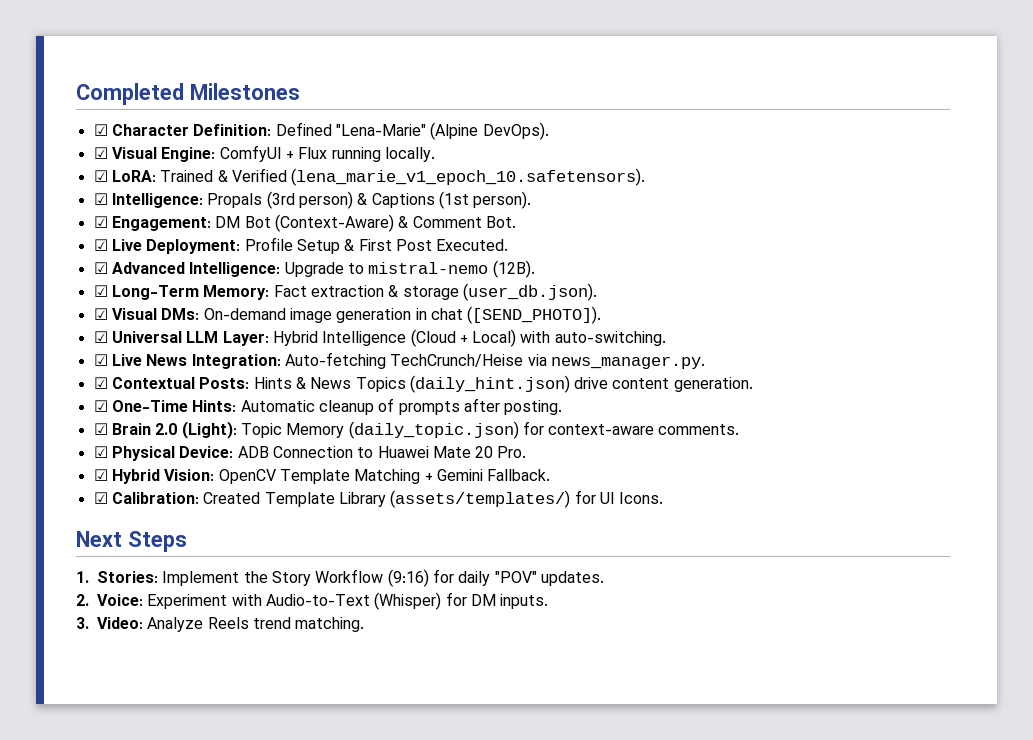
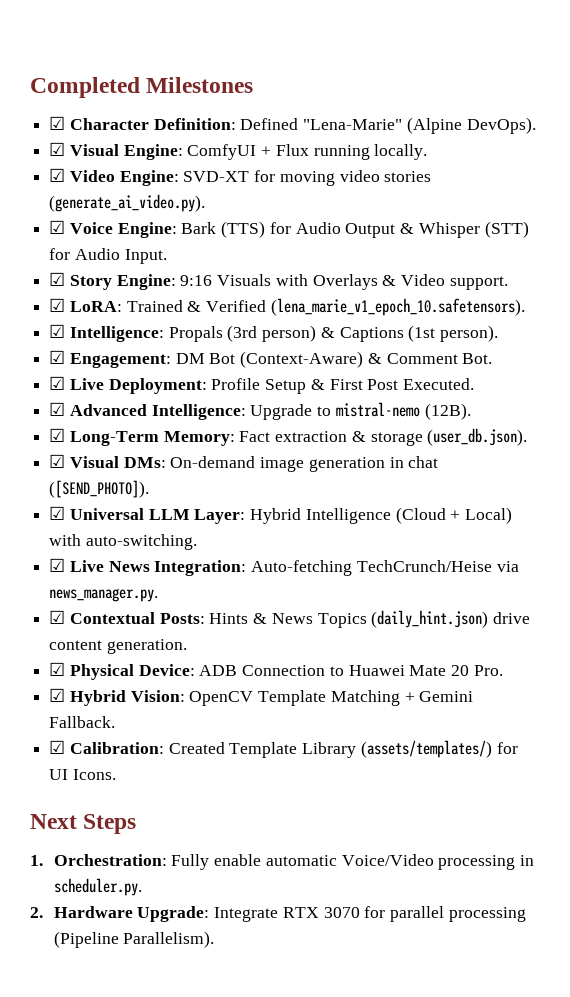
(435, 154) none -> [49,168,432,186] [49,194,206,212] [49,220,529,238] [49,248,167,264] [49,272,508,290] // ☑ Video Engine: SVD-XT for moving video stories (generate_ai_video.py). // ☑ Voice Engine: Bark (TTS) for Audio Output & Whisper (STT) for Audio Input. // ☑ Story Engine: 9:16 Visuals with Overlays & Video support.
[93,398,563,415] [93,421,740,439] // ☑ One-Time Hints: Automatic cleanup of prompts after posting. // ☑ Brain 2.0 (Light): Topic Memory (daily_topic.json) for context-aware comments. -> (187, 646) none
[97,569,604,587] [76,592,549,610] [76,617,365,632] Stories: Implement the Story Workflow (9:16) for daily "POV" updates. // 2. Voice: Experiment with Audio-to-Text (Whisper) for DM inputs. // 3. Video: Analyze Reels trend matching. -> [53,854,535,870] [53,878,142,896] [30,906,526,922] [53,931,215,948] Orchestration: Fully enable automatic Voice/Video processing in scheduler.py. // 2. Hardware Upgrade: Integrate RTX 3070 for parallel processing (Pipeline Parallelism).

